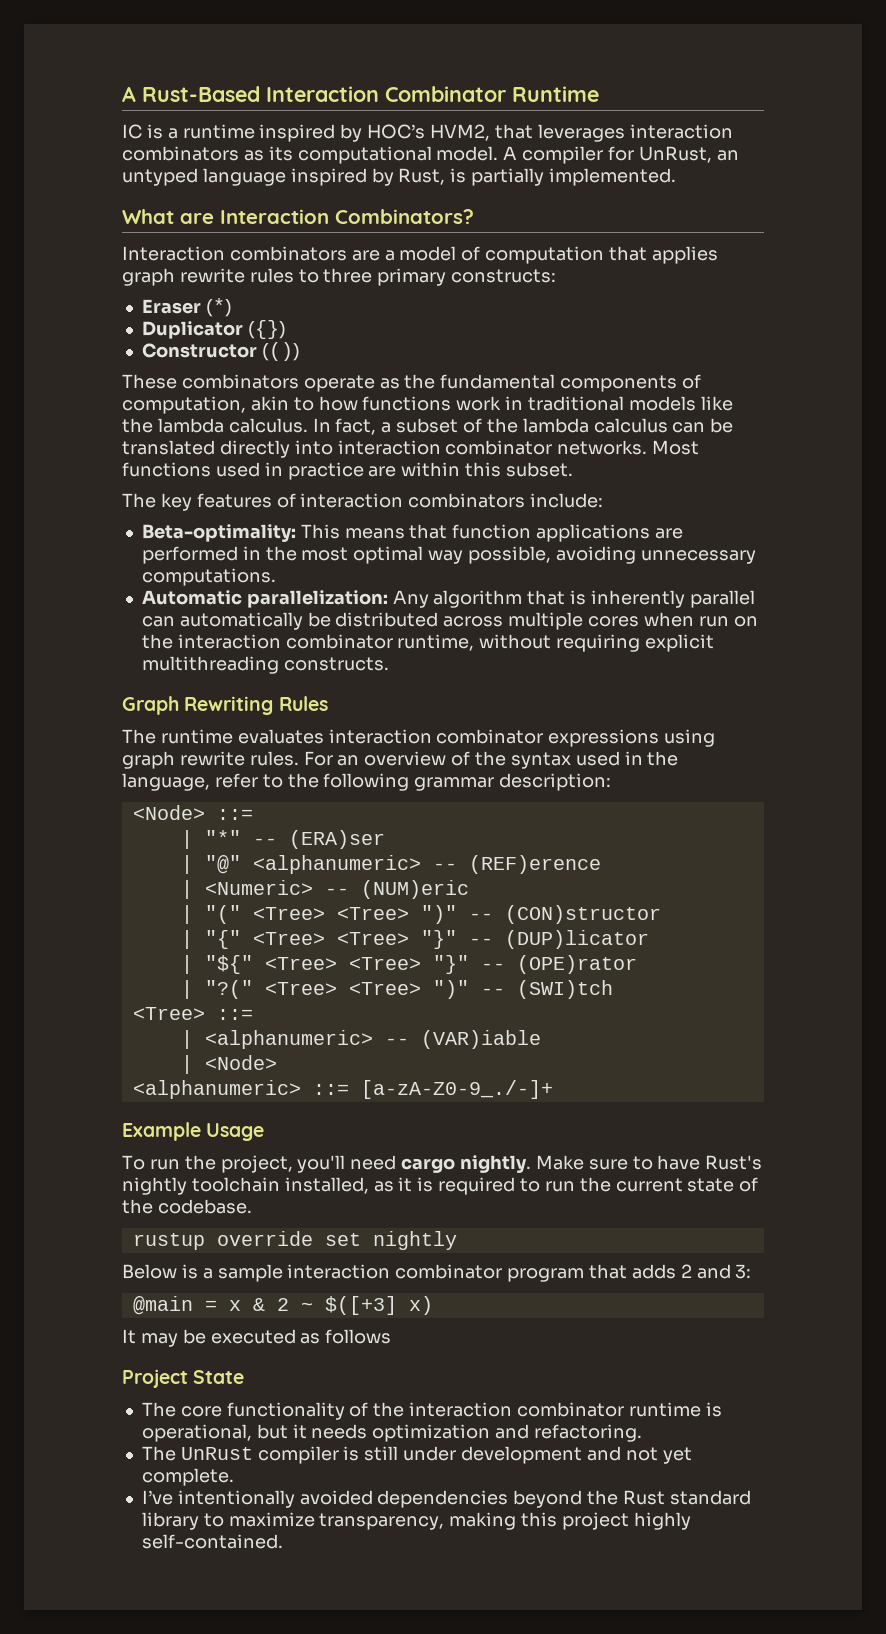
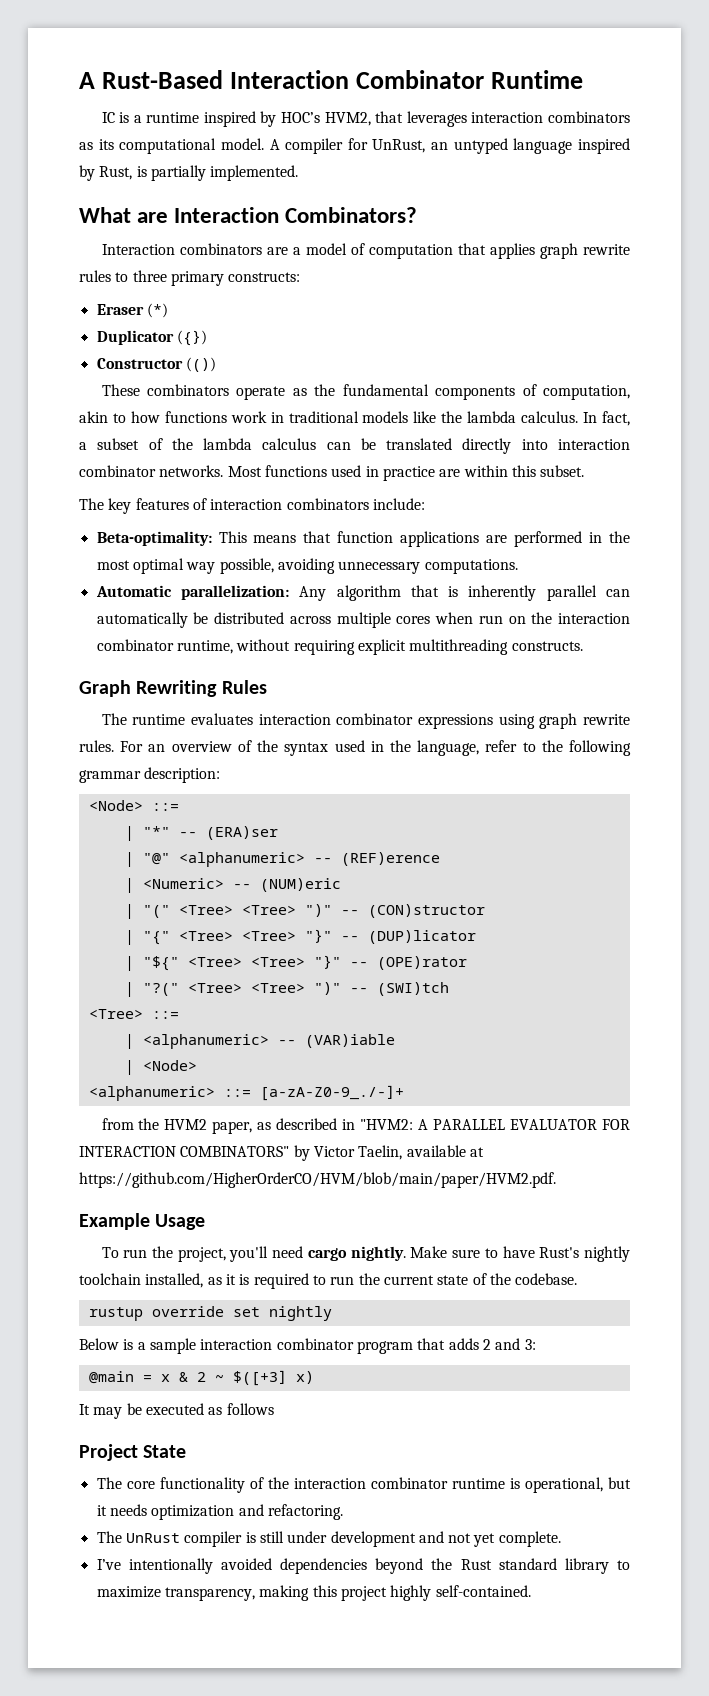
(553, 1089) none -> [101,1118,631,1134] [79,1145,484,1161] [79,1172,556,1188] // from the HVM2 paper, as described in "HVM2: A PARALLEL EVALUATOR FOR INTERACTION COMBINATORS" by Victor Taelin, available at https://github.com/HigherOrderCO/HVM/blob/main/paper/HVM2.pdf.

